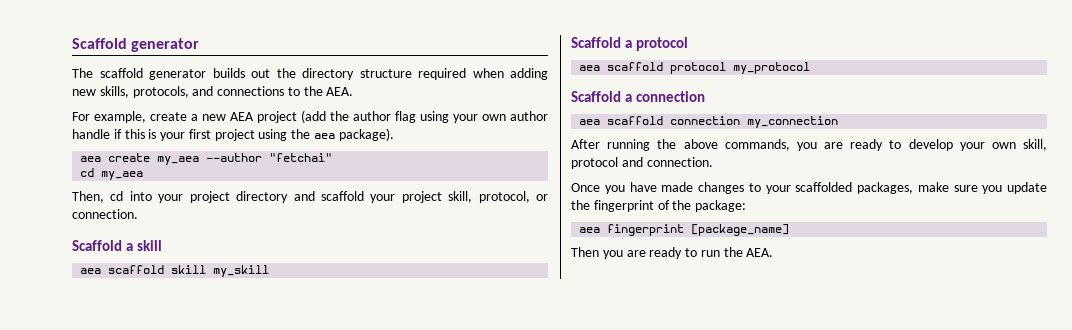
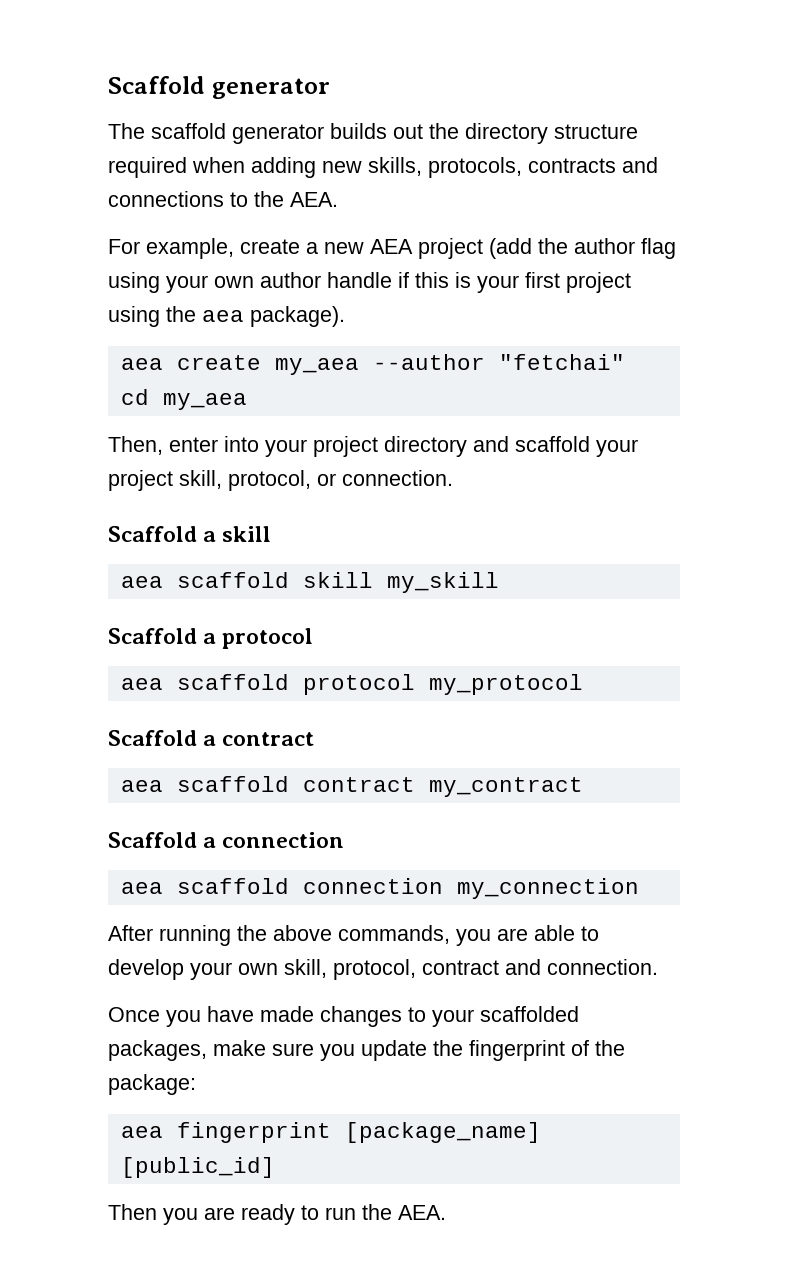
(189, 92) none -> [528,158,616,173] contracts
[110,191,124,201] cd -> [169,437,218,452] enter
(811, 68) none -> [108,730,315,746] [120,776,583,797] // Scaffold a contract // aea scaffold contract my_contract
[850,139,884,151] ready -> [534,925,575,941] able
[571,157,618,169] protocol -> [333,959,499,980] protocol, contract
(790, 230) none -> [120,1157,275,1178] [public_id]

